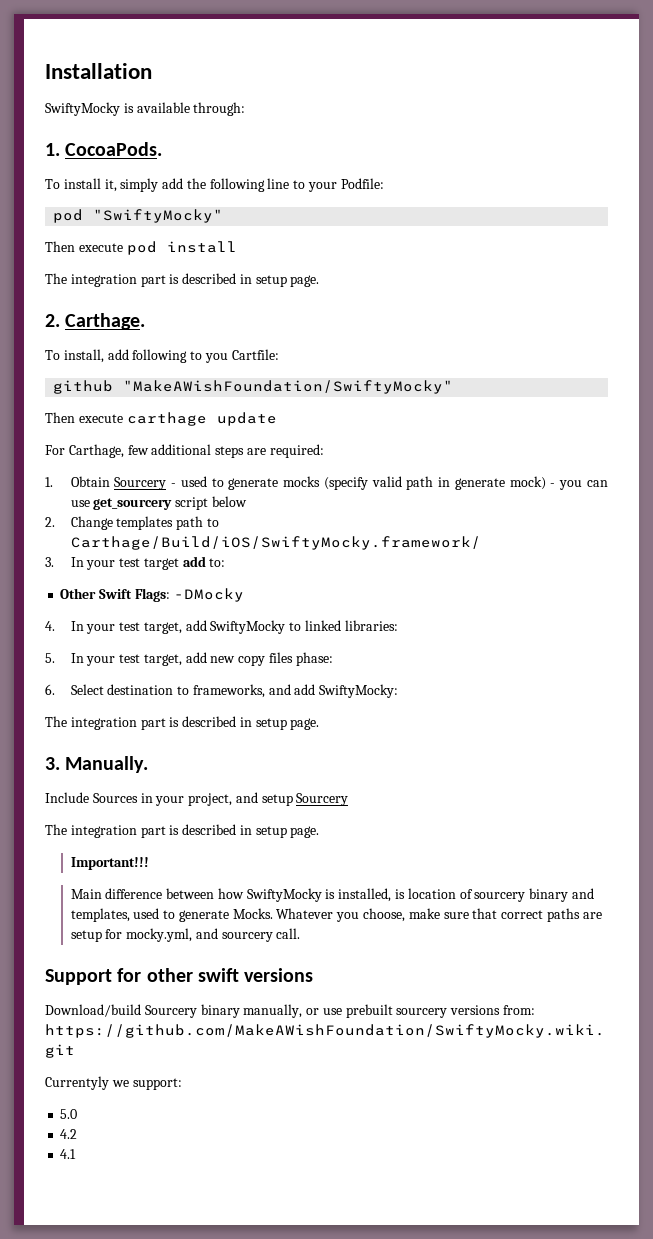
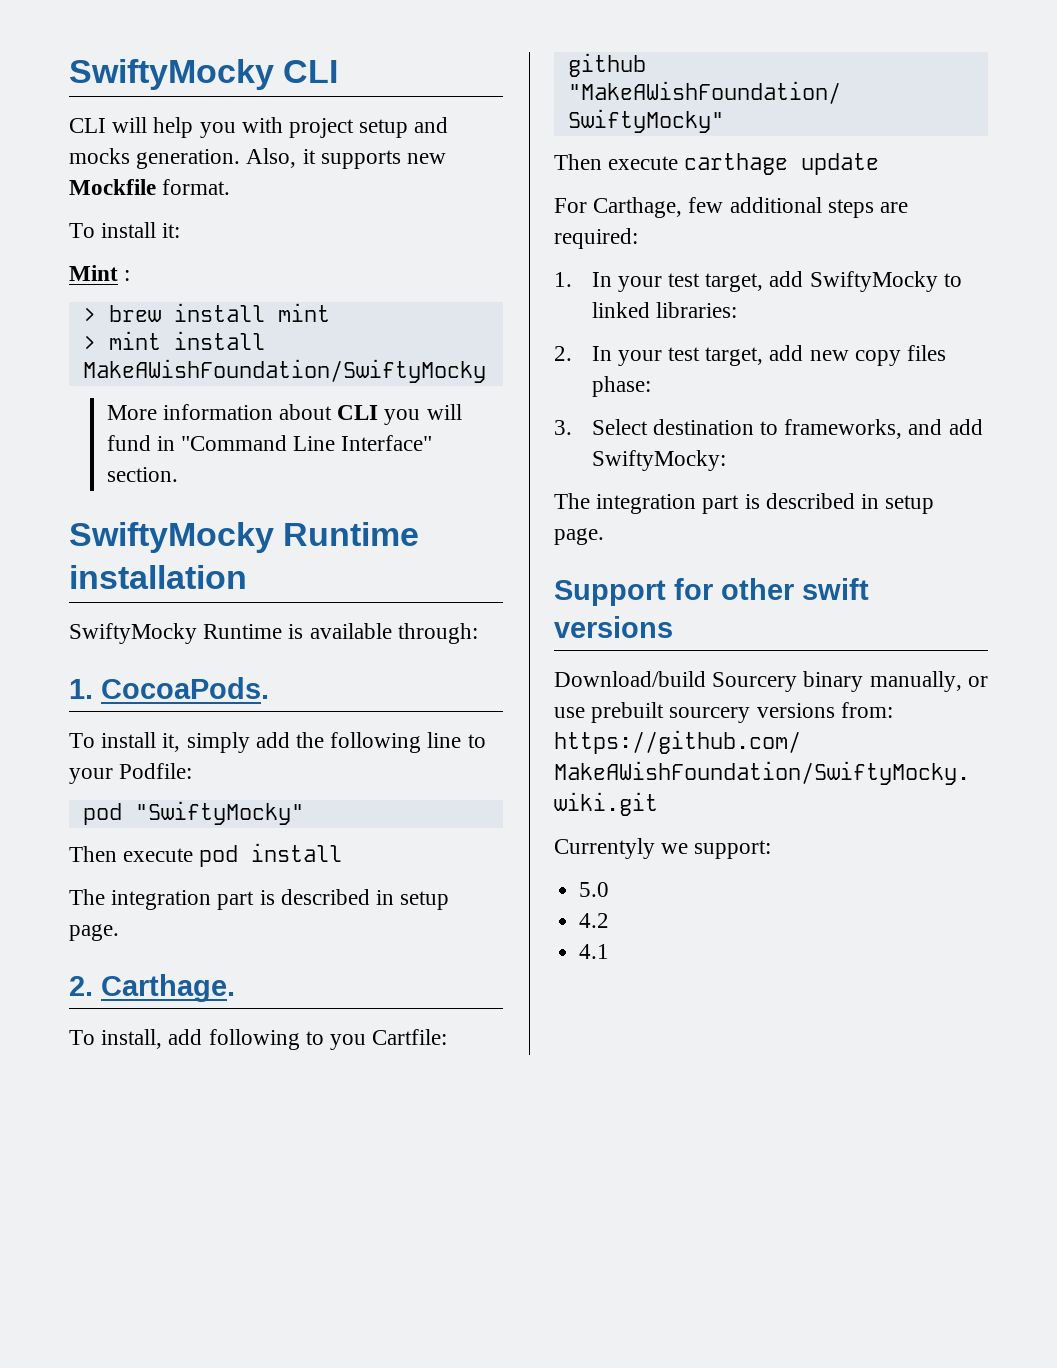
[45,63,152,79] [45,102,120,116] Installation // SwiftyMocky -> [69,59,339,90] [69,117,449,138] [69,148,447,169] [69,179,231,195] [69,222,181,238] [69,265,131,281] [82,303,330,322] [82,331,265,350] [82,359,486,383] [106,404,462,425] [106,435,433,451] [106,467,178,482] [69,522,420,553] [69,565,247,589] [69,623,283,644] SwiftyMocky CLI // CLI will help you with project setup and mocks generation. Also, it supports new Mockfile format. // To install it: // Mint : // > brew install mint // > mint install MakeAWishFoundation/SwiftyMocky // More information about CLI you will fund in "Command Line Interface" section. // SwiftyMocky Runtime installation // SwiftyMocky Runtime
[70,476,608,490] [70,496,247,510] [45,516,219,530] [70,536,481,550] [45,556,226,570] [60,588,244,602] [45,621,55,631] Obtain Sourcery - used to generate mocks (specify valid path in generate mock) - you can use get_sourcery script below // 2. Change templates path to Carthage/Build/iOS/SwiftyMocky.framework/ // 3. In your test target add to: // Other Swift Flags: -DMocky // 4. -> (572, 279) none
[45,653,55,663] 5. -> [554,346,572,361] 2.
[45,684,55,695] 6. -> [554,420,572,435] 3.
[45,756,149,773] [45,792,349,806] [45,824,320,838] [70,857,149,870] [70,888,594,902] [70,908,602,922] [70,928,301,942] // 3. Manually. // Include Sources in your project, and setup Sourcery // The integration part is described in setup page. // Important!!! // Main difference between how SwiftyMocky is installed, is location of sourcery binary and templates, used to generate Mocks. Whatever you choose, make sure that correct paths are setup for mocky.yml, and sourcery call. -> (604, 536) none

